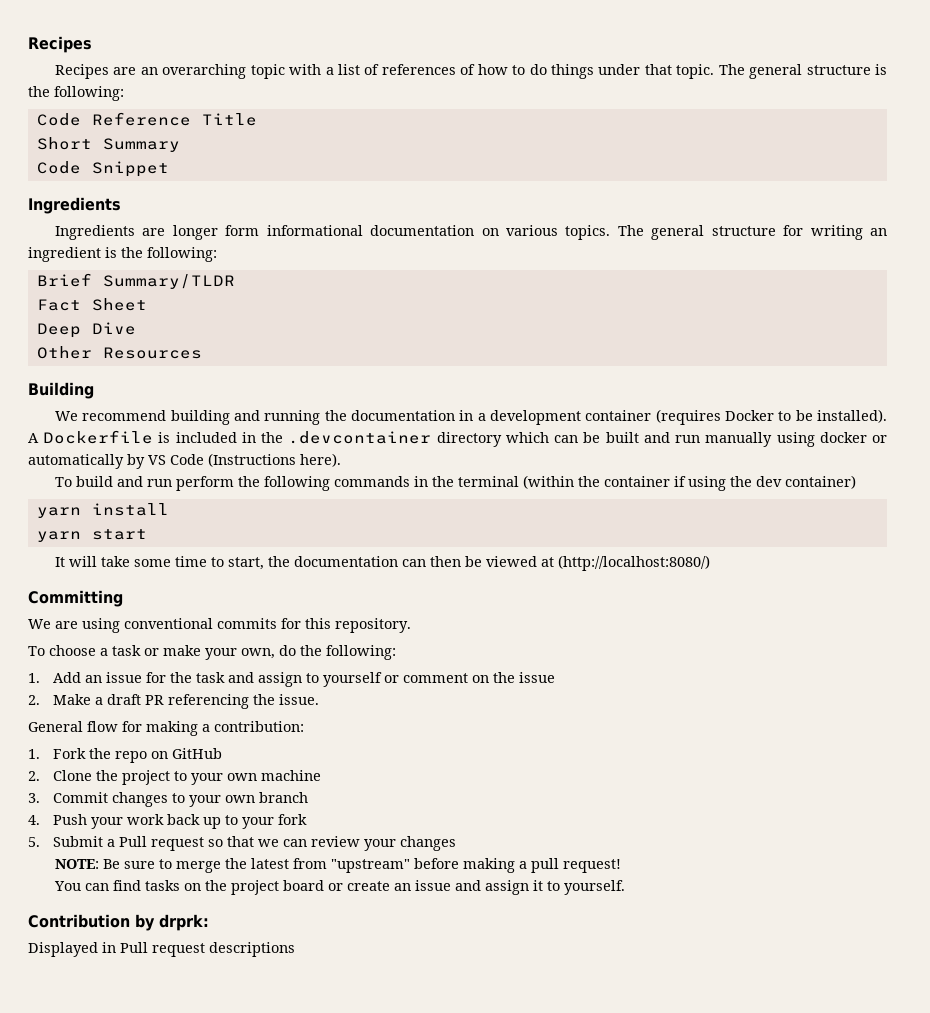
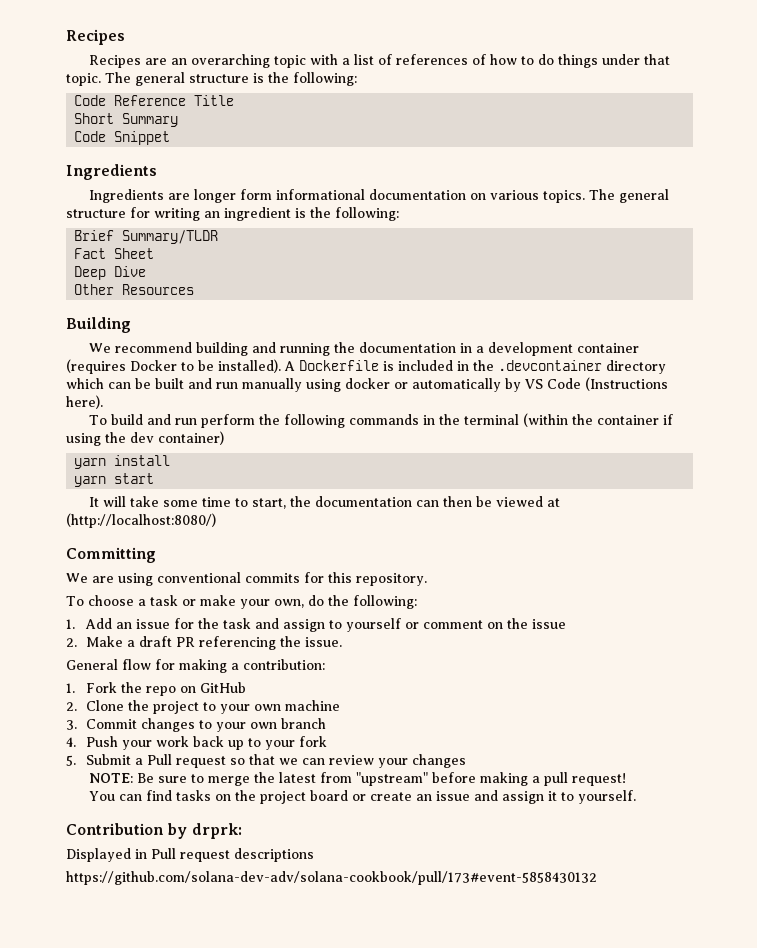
(295, 949) none -> [66,871,597,885] // https://github.com/solana-dev-adv/solana-cookbook/pull/173#event-5858430132

